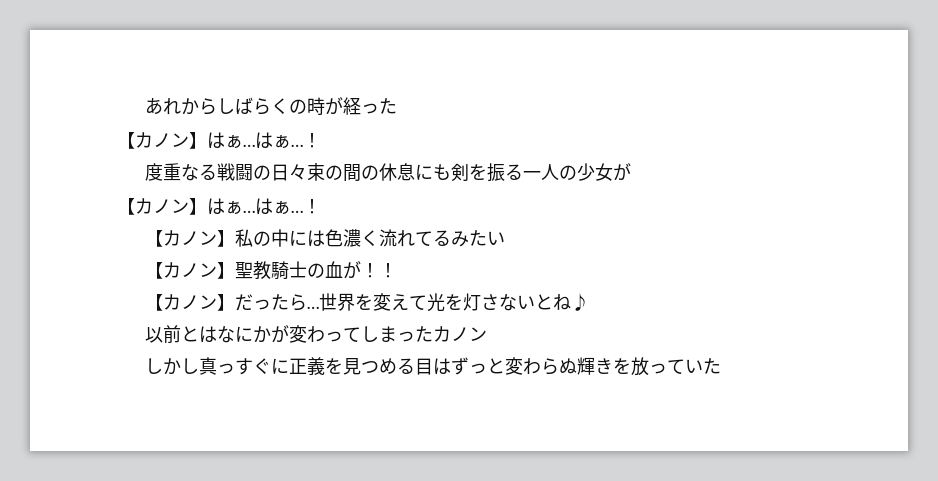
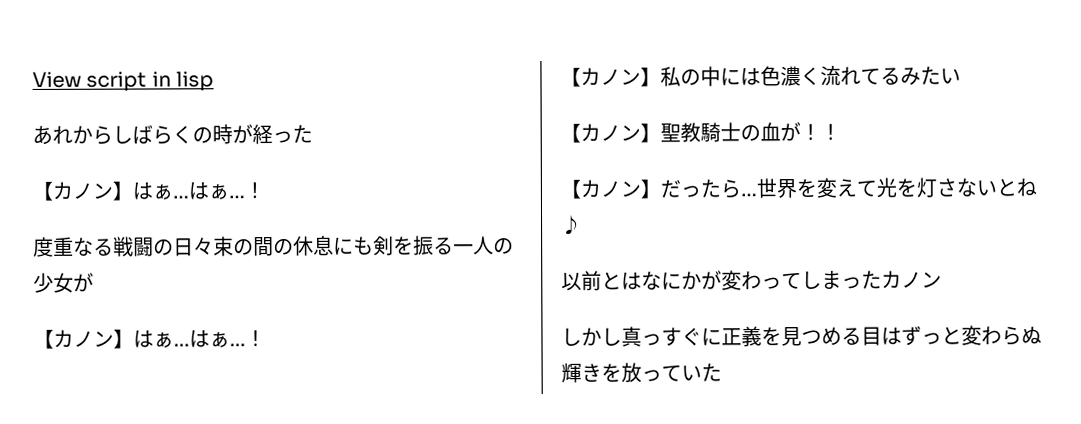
(144, 106) none -> [32,71,215,92] View script in lisp //

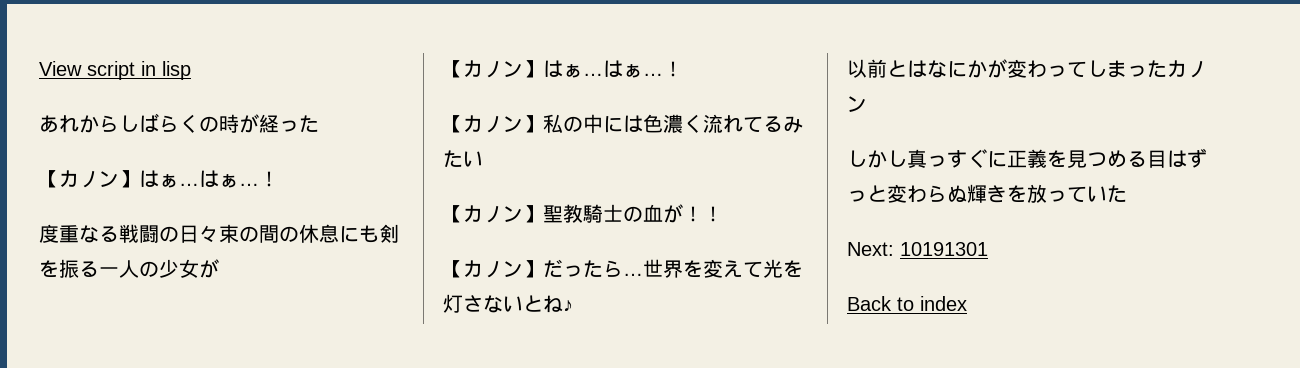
(722, 372) none -> [847,242,988,256] [847,296,967,311] // Next: 10191301 // Back to index

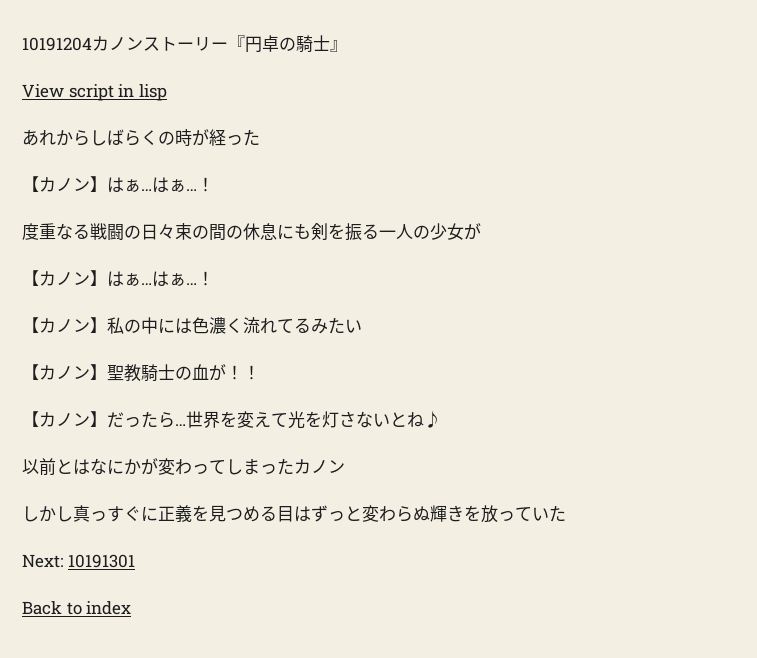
(39, 68) none -> [22,35,347,53] 10191204カノンストーリー『円卓の騎士』 //

